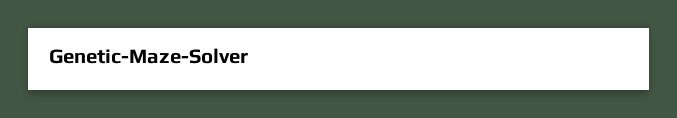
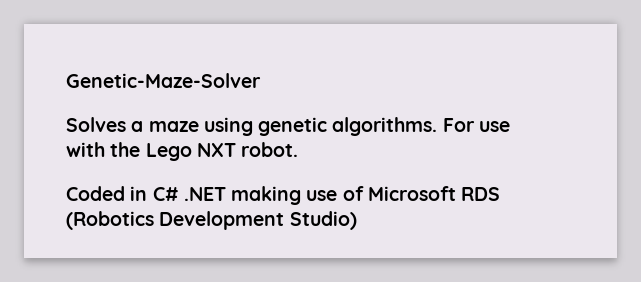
(248, 56) none -> [66,117,510,136] [66,142,299,161] [66,186,501,205] [66,211,357,230] // Solves a maze using genetic algorithms. For use with the Lego NXT robot. // Coded in C# .NET making use of Microsoft RDS (Robotics Development Studio)

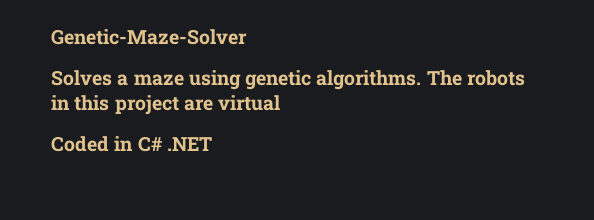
[442,118,510,132] [66,142,299,161] [66,186,501,205] [66,211,357,230] For use with the Lego NXT robot. // Coded in C# .NET making use of Microsoft RDS (Robotics Development Studio) -> [426,70,525,86] [51,95,281,115] [51,136,212,152] The robots in this project are virtual // Coded in C# .NET

